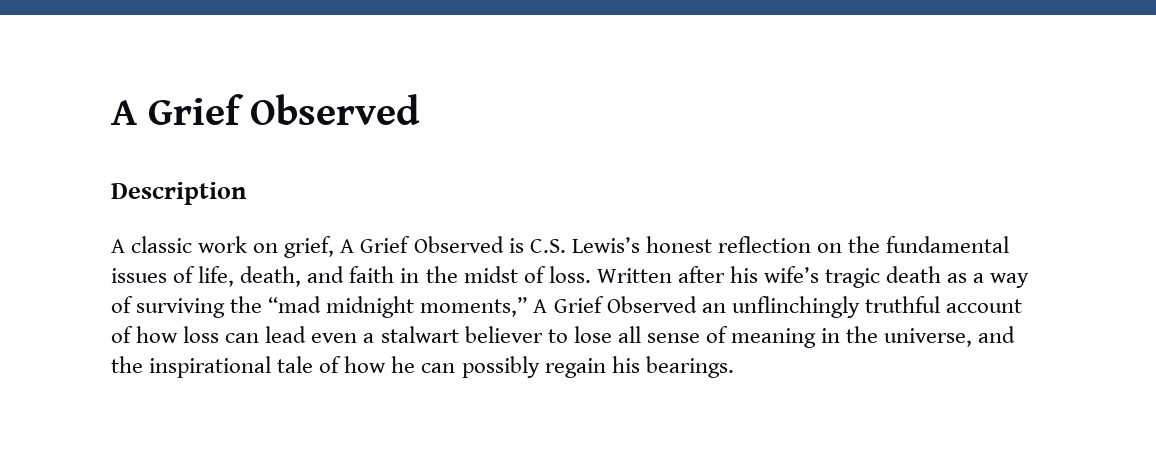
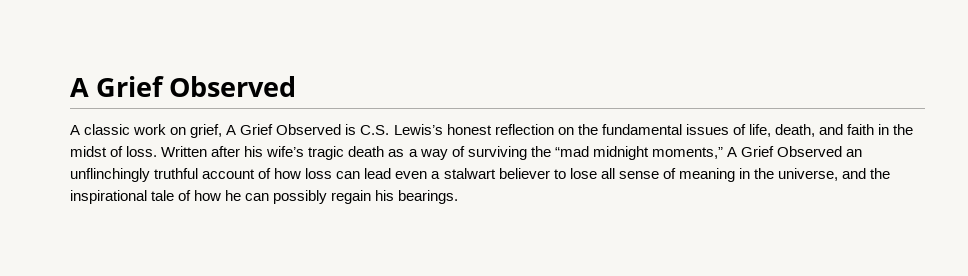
[111,94,420,125] [111,182,247,205] A Grief Observed // Description -> [70,76,297,97] A Grief Observed

